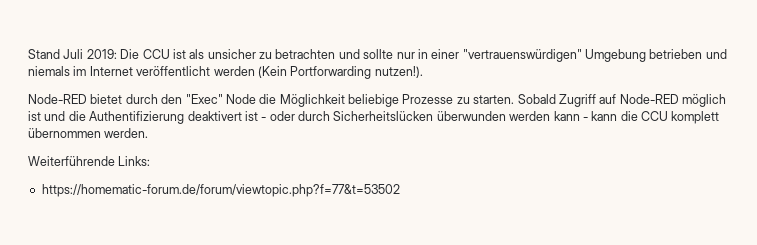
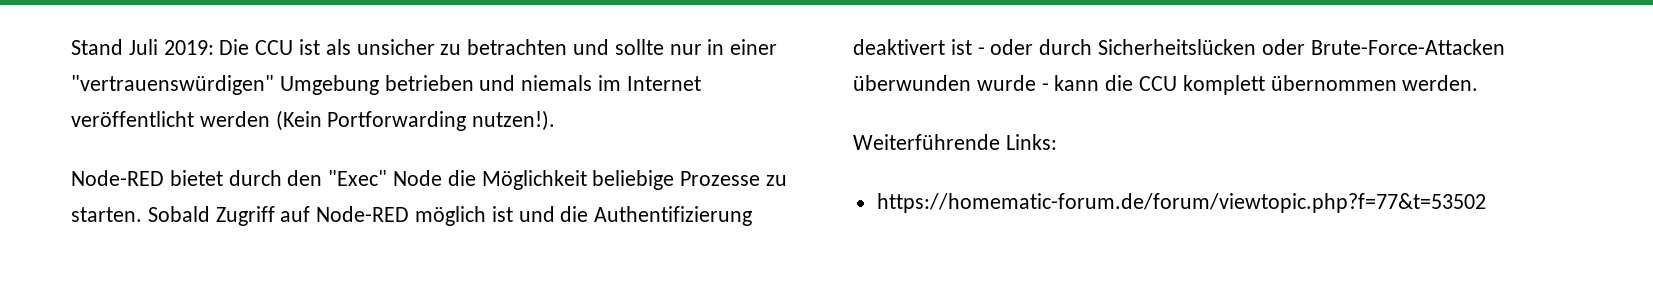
[436,111,580,121] überwunden werden kann -> [1261,39,1505,55] [853,75,1036,91] oder Brute-Force-Attacken überwunden wurde

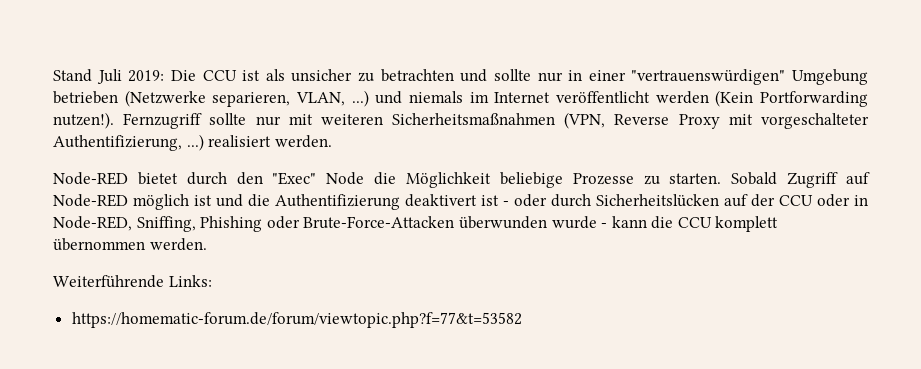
(474, 83) none -> [124,90,369,107] (Netzwerke separieren, VLAN, ...)
(556, 120) none -> [123,112,869,129] [53,134,332,151] Fernzugriff sollte nur mit weiteren Sicherheitsmaßnahmen (VPN, Reverse Proxy mit vorgeschalteter Authentifizierung, ...) realisiert werden.
(1257, 47) none -> [724,194,868,207] [53,216,263,232] auf der CCU oder in Node-RED, Sniffing, Phishing
[876,193,1486,213] https://homematic-forum.de/forum/viewtopic.php?f=77&t=53502 -> [71,312,522,328] https://homematic-forum.de/forum/viewtopic.php?f=77&t=53582

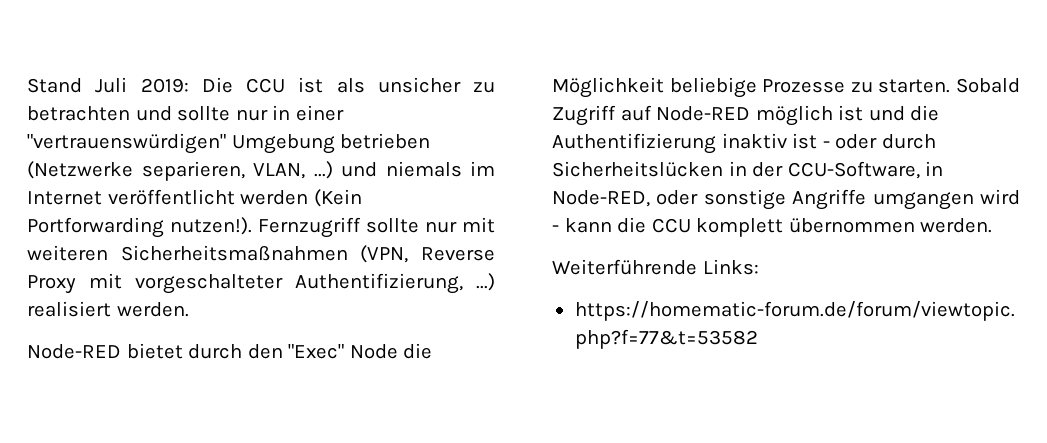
[405,194,477,207] deaktivert -> [721,133,787,149] inaktiv
[724,194,868,207] [53,216,597,232] auf der CCU oder in Node-RED, Sniffing, Phishing oder Brute-Force-Attacken überwunden wurde -> [728,161,944,179] [552,189,1021,210] in der CCU-Software, in Node-RED, oder sonstige Angriffe umgangen wird

